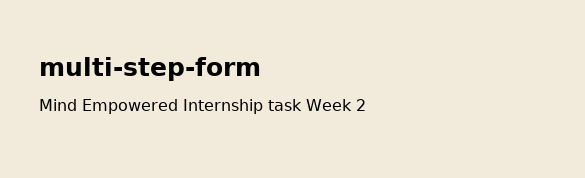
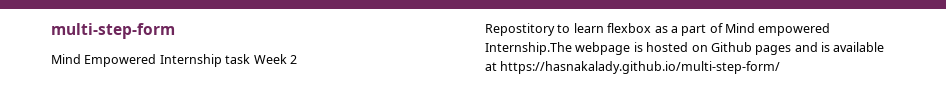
(366, 105) none -> [485,23,831,36] [485,42,885,55] [485,61,781,74] // Repostitory to learn flexbox as a part of Mind empowered Internship.The webpage is hosted on Github pages and is available at https://hasnakalady.github.io/multi-step-form/

